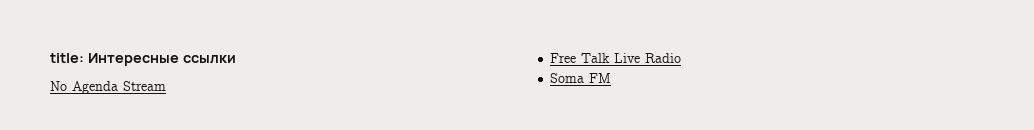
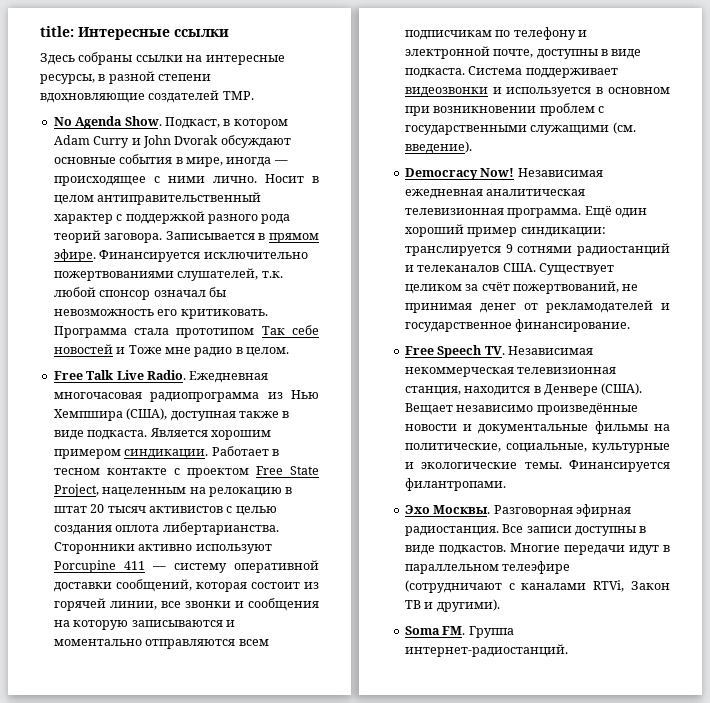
[50,81,166,94] [550,53,682,63] [550,73,612,83] No Agenda Stream // Free Talk Live Radio // Soma FM -> [40,52,285,65] [40,71,212,84] [40,90,254,103] [53,116,288,129] [53,135,291,148] [53,154,288,167] [53,174,320,186] [53,192,262,205] [53,211,291,224] [53,230,319,243] [53,249,308,262] [53,268,283,281] [53,287,226,300] [53,309,268,319] [53,325,319,338] [53,344,289,357] [53,370,269,383] [53,390,319,402] [53,408,290,421] [53,428,271,440] [53,446,279,459] [53,466,319,478] [53,484,293,497] [53,504,277,516] [53,522,279,535] [53,542,272,554] [53,560,319,573] [53,579,319,592] [53,598,319,611] [53,620,235,630] [53,639,269,649] [404,27,587,40] [404,46,642,59] [404,66,618,78] [404,87,670,97] [404,103,604,116] [404,122,636,135] [404,141,472,154] [404,168,603,180] [404,189,586,199] [404,206,647,218] [404,224,606,237] [404,243,670,256] [404,263,614,275] [404,281,639,294] [404,300,670,313] [404,319,631,332] [404,345,593,358] [404,367,617,377] [404,383,643,396] [404,403,638,415] [404,421,670,434] [404,443,670,453] [404,460,670,472] [404,478,506,491] [404,504,631,517] [404,524,647,536] [404,543,670,555] [404,561,571,574] [404,580,670,593] [404,599,500,612] [404,626,514,638] [404,644,568,657] Здесь собраны ссылки на интересные ресурсы, в разной степени вдохновляющие создателей ТМР. // No Agenda Show. Подкаст, в котором Adam Curry и John Dvorak обсуждают основные события в мире, иногда — происходящее с ними лично. Носит в целом антиправительственный характер с поддержкой разного рода теорий заговора. Записывается в прямом эфире. Финансируется исключительно пожертвованиями слушателей, т.к. любой спонсор означал бы невозможность его критиковать. Программа стала прототипом Так себе новостей и Тоже мне радио в целом. // Free Talk Live Radio. Ежедневная многочасовая радиопрограмма из Нью Хемпшира (США), доступная также в виде подкаста. Является хорошим примером синдикации. Работает в тесном контакте с проектом Free State Project, нацеленным на релокацию в штат 20 тысяч активистов с целью создания оплота либертарианства. Сторонники активно используют Porcupine 411 — систему оперативной доставки сообщений, которая состоит из горячей линии, все звонки и сообщения на которую записываются и моментально отправляются всем подписчикам по телефону и электронной почте, доступны в виде подкаста. Система поддерживает видеозвонки и используется в основном при возникновении проблем с государственными служащими (см. введение). // Democracy Now! Независимая ежедневная аналитическая телевизионная программа. Ещё один хороший пример синдикации: транслируется 9 сотнями радиостанций и телеканалов США. Существует целиком за счёт пожертвований, не принимая денег от рекламодателей и государственное финансирование. // Free Speech TV. Независимая некоммерческая телевизионная станция, находится в Денвере (США). Вещает независимо произведённые новости и документальные фильмы на политические, социальные, культурные и экологические темы. Финансируется филантропами. // Эхо Москвы. Разговорная эфирная радиостанция. Все записи доступны в виде подкастов. Многие передачи идут в параллельном телеэфире (сотрудничают с каналами RTVi, Закон ТВ и другими). // Soma FM. Группа интернет-радиостанций.

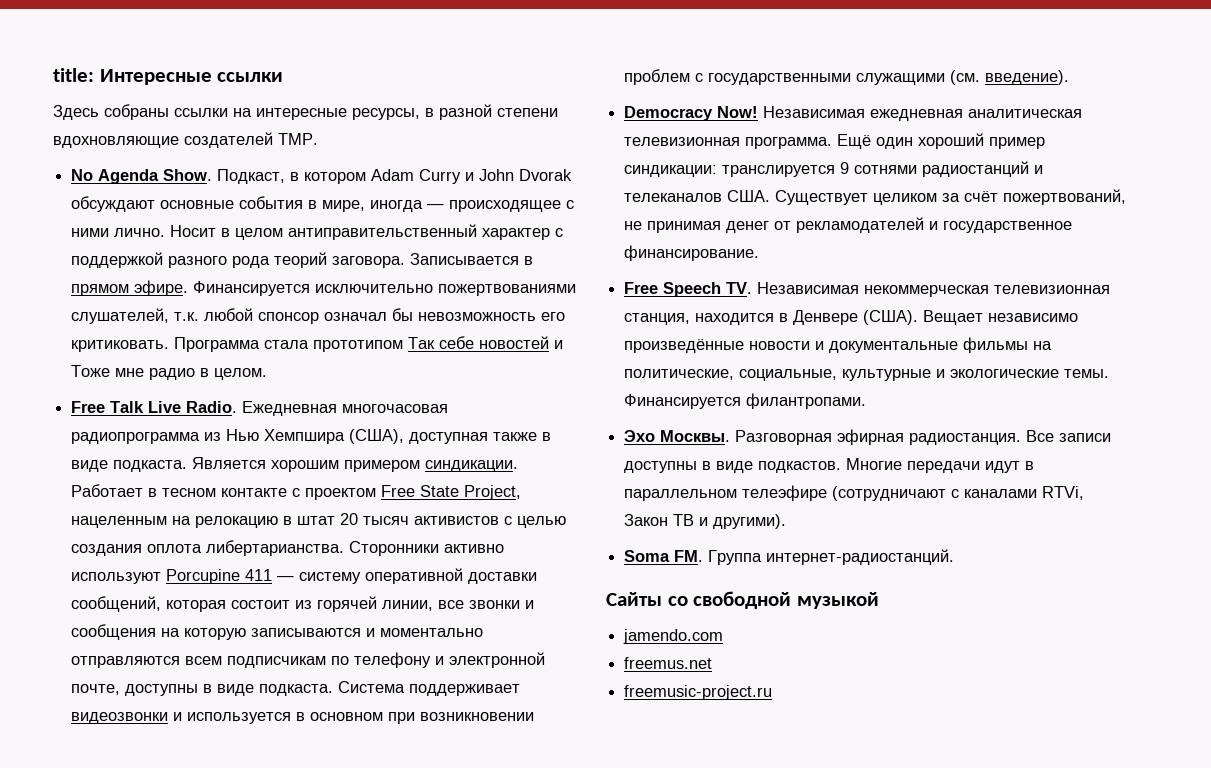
(568, 650) none -> [606,591,879,609] [623,629,724,644] [624,657,713,669] [624,685,773,700] // Сайты со свободной музыкой // jamendo.com // freemus.net // freemusic-project.ru

